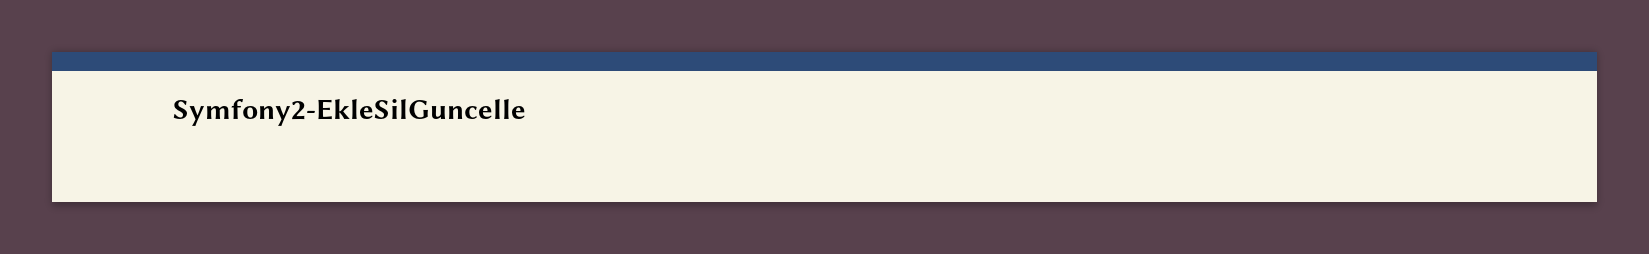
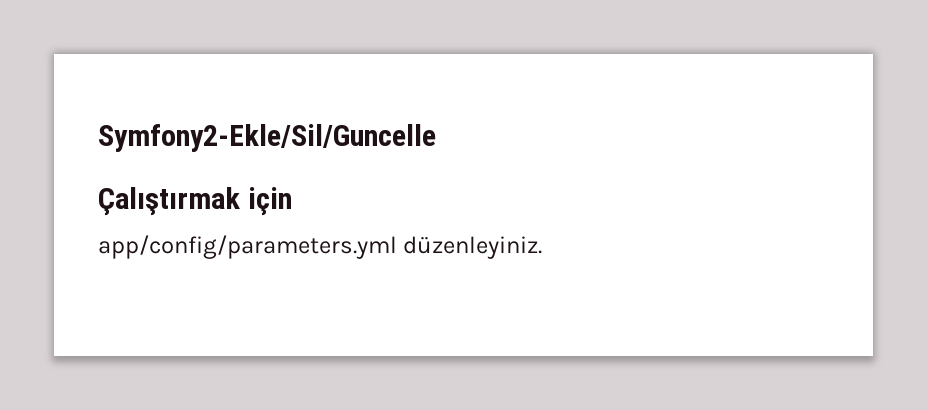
[173,99,526,126] Symfony2-EkleSilGuncelle -> [98,124,436,152] [98,187,293,216] [98,235,543,259] Symfony2-Ekle/Sil/Guncelle // Çalıştırmak için // app/config/parameters.yml düzenleyiniz.

